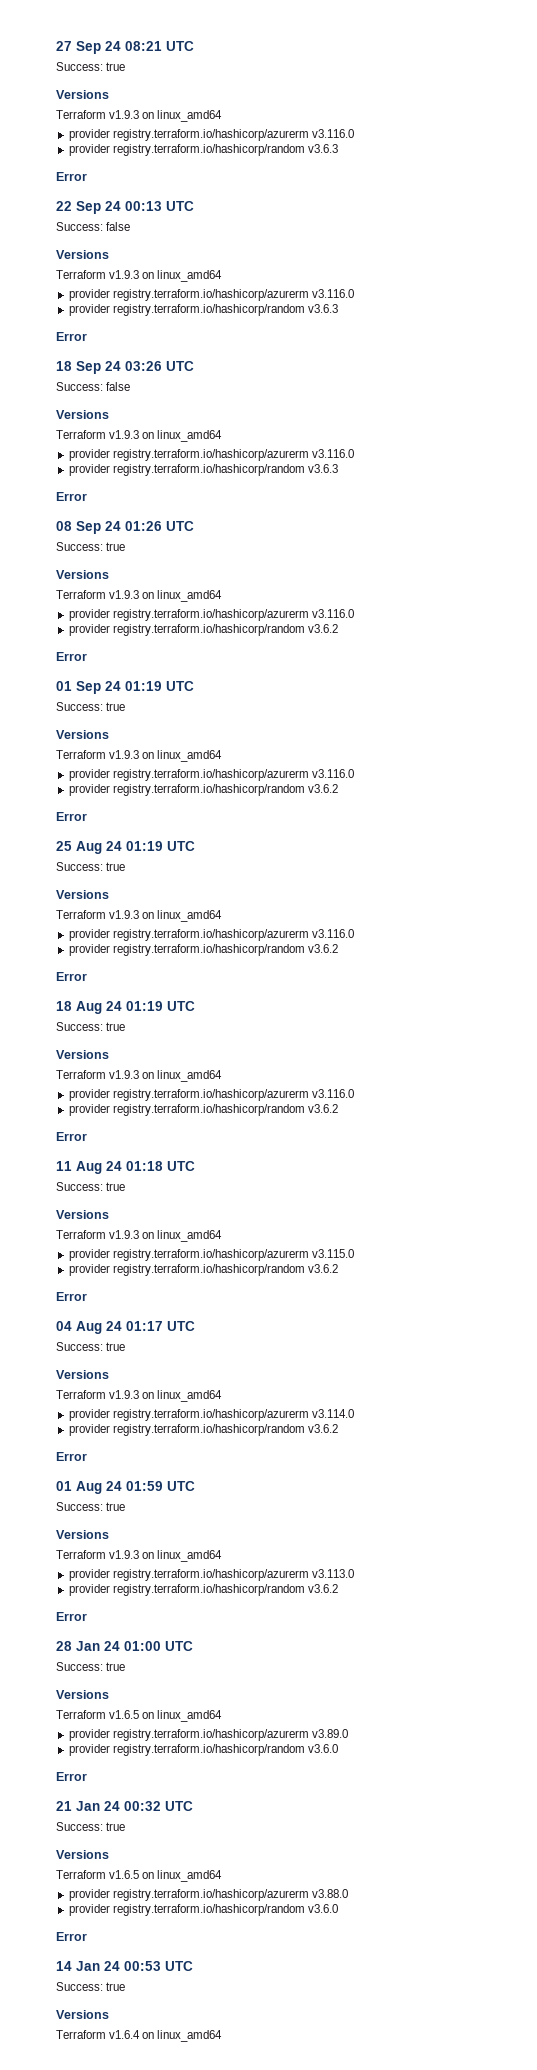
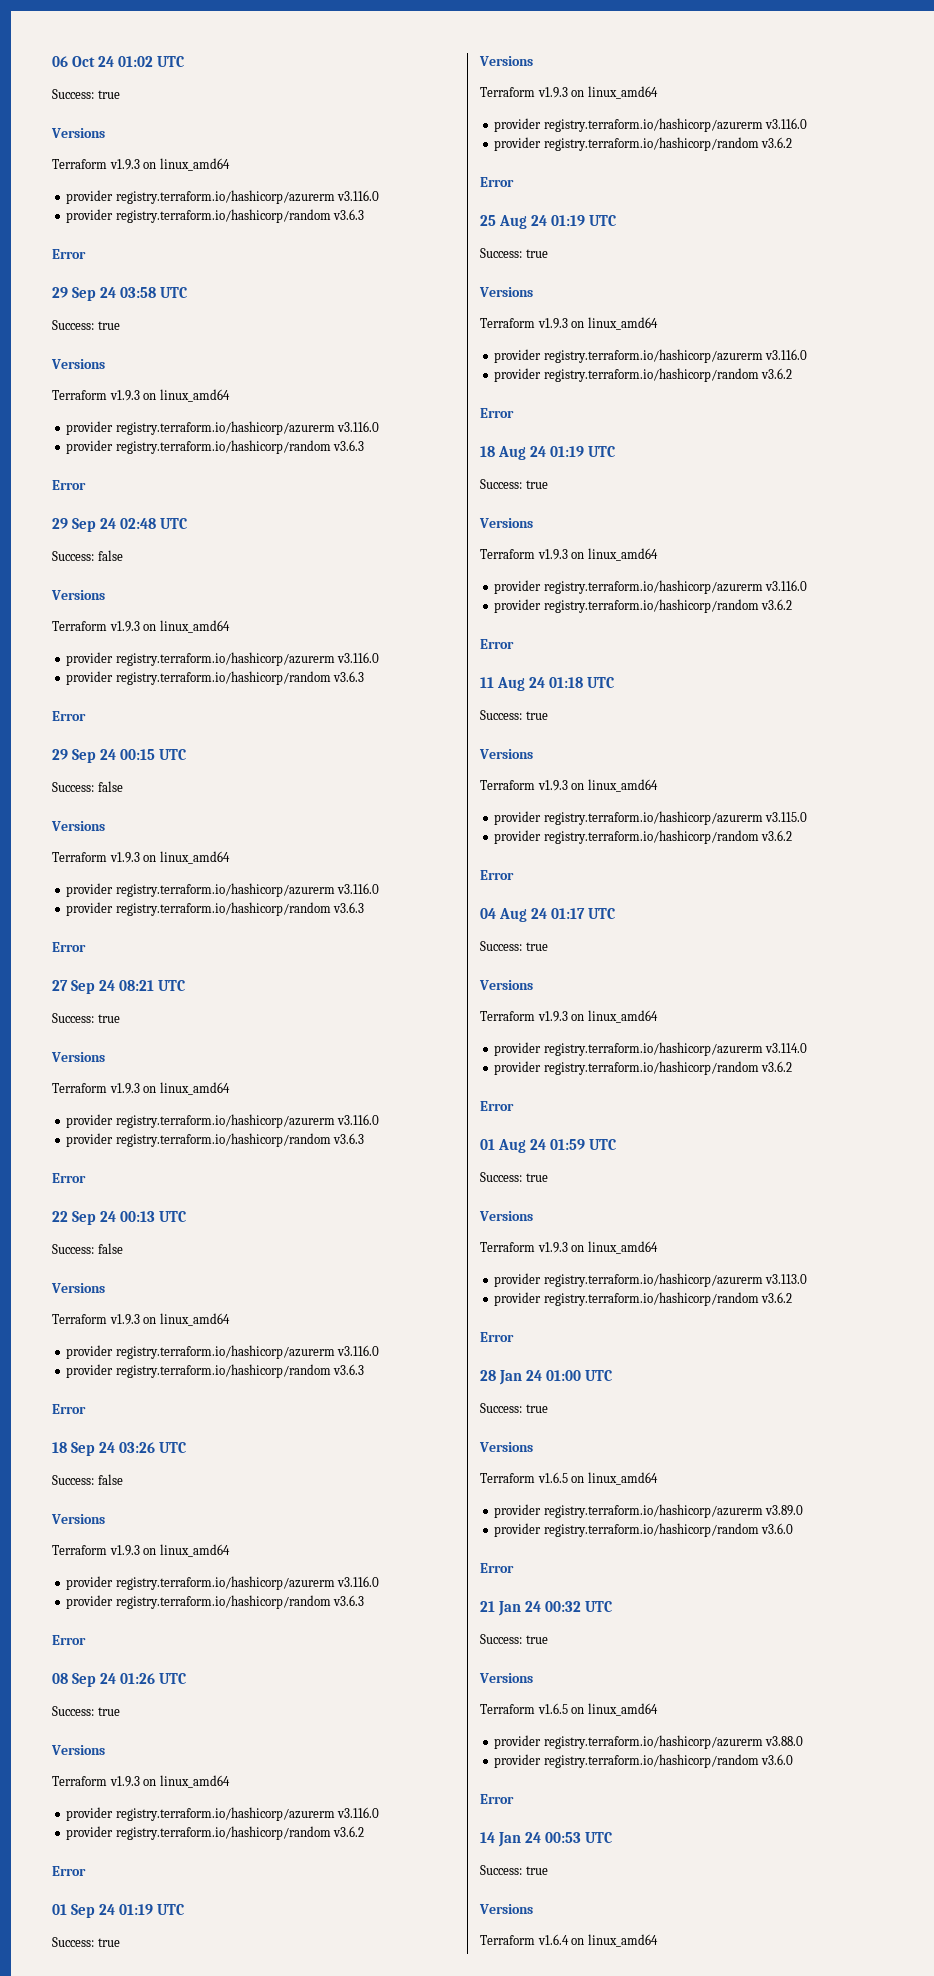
(56, 46) none -> [52,56,185,67] [52,89,120,99] [51,128,105,138] [52,158,230,171] [66,190,380,204] [66,209,365,223] [52,249,86,259] [52,287,188,301] [52,320,120,330] [51,359,105,369] [52,389,230,402] [66,421,380,435] [66,440,365,454] [52,480,86,490] [52,518,188,532] [52,550,123,561] [51,590,105,600] [52,620,230,633] [66,652,380,666] [66,671,365,685] [52,711,86,721] [52,749,187,763] [52,781,123,792] [51,821,105,831] [52,851,230,864] [66,883,380,897] [66,902,365,916] [52,942,86,952] 06 Oct 24 01:02 UTC // Success: true // Versions // Terraform v1.9.3 on linux_amd64 // provider registry.terraform.io/hashicorp/azurerm v3.116.0 // provider registry.terraform.io/hashicorp/random v3.6.3 // Error // 29 Sep 24 03:58 UTC // Success: true // Versions // Terraform v1.9.3 on linux_amd64 // provider registry.terraform.io/hashicorp/azurerm v3.116.0 // provider registry.terraform.io/hashicorp/random v3.6.3 // Error // 29 Sep 24 02:48 UTC // Success: false // Versions // Terraform v1.9.3 on linux_amd64 // provider registry.terraform.io/hashicorp/azurerm v3.116.0 // provider registry.terraform.io/hashicorp/random v3.6.3 // Error // 29 Sep 24 00:15 UTC // Success: false // Versions // Terraform v1.9.3 on linux_amd64 // provider registry.terraform.io/hashicorp/azurerm v3.116.0 // provider registry.terraform.io/hashicorp/random v3.6.3 // Error //

